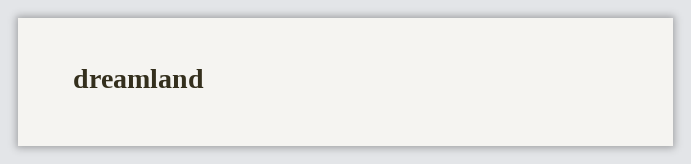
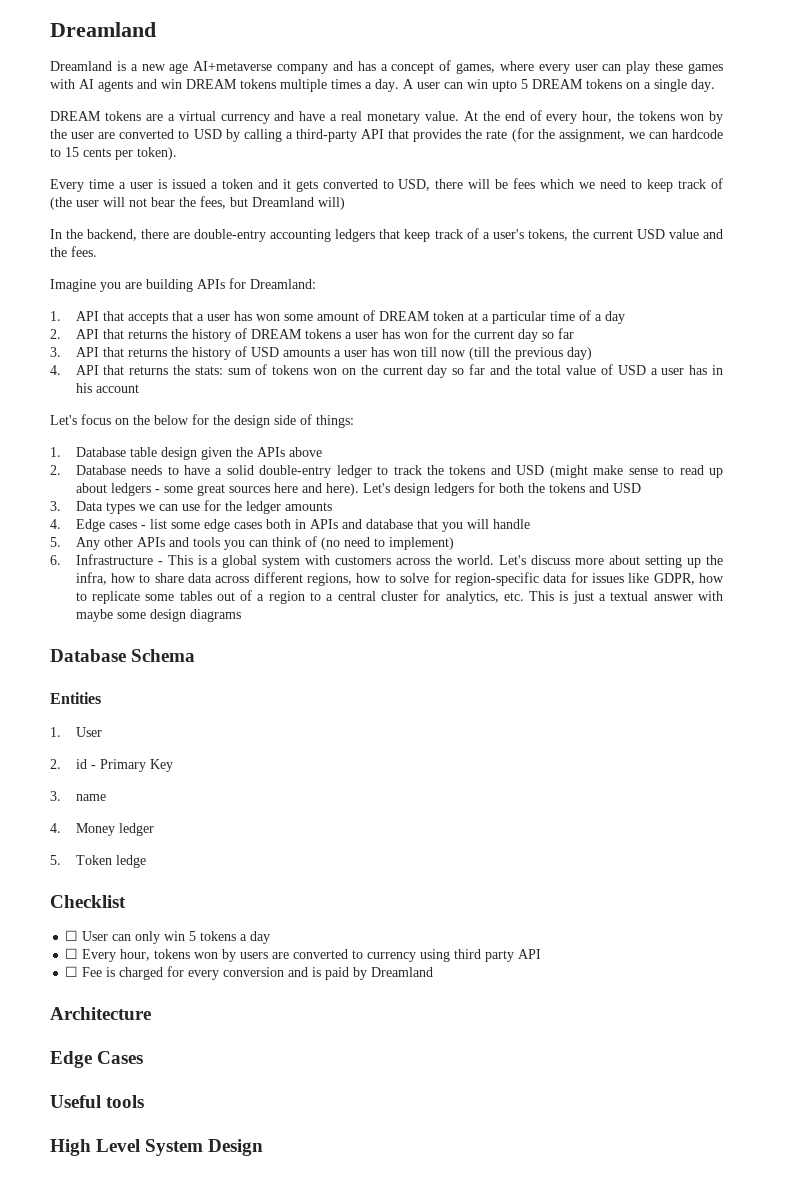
[73,69,204,88] dreamland -> [50,22,156,37] [50,60,724,74] [50,79,715,92] [50,110,724,124] [50,128,724,142] [50,147,177,160] [50,178,724,192] [50,196,345,210] [50,228,723,242] [50,246,97,257] [50,278,316,292] [50,310,625,324] [50,328,574,342] [50,346,592,360] [50,364,723,378] [75,383,139,393] [50,414,354,428] [50,447,322,460] [50,465,723,478] [75,482,641,496] [50,500,332,514] [50,519,530,532] [50,536,454,550] [50,554,724,568] [75,572,725,586] [75,590,723,604] [75,609,241,622] [50,649,196,662] [50,692,101,704] [50,727,102,737] [50,759,173,772] [50,791,106,801] [50,823,154,836] [50,855,146,868] [50,895,126,908] [65,930,271,944] [65,948,542,962] [65,966,434,980] [50,1007,151,1020] [50,1051,144,1068] [50,1095,145,1108] [50,1139,264,1156] Dreamland // Dreamland is a new age AI+metaverse company and has a concept of games, where every user can play these games with AI agents and win DREAM tokens multiple times a day. A user can win upto 5 DREAM tokens on a single day. // DREAM tokens are a virtual currency and have a real monetary value. At the end of every hour, the tokens won by the user are converted to USD by calling a third-party API that provides the rate (for the assignment, we can hardcode to 15 cents per token). // Every time a user is issued a token and it gets converted to USD, there will be fees which we need to keep track of (the user will not bear the fees, but Dreamland will) // In the backend, there are double-entry accounting ledgers that keep track of a user's tokens, the current USD value and the fees. // Imagine you are building APIs for Dreamland: // 1. API that accepts that a user has won some amount of DREAM token at a particular time of a day // 2. API that returns the history of DREAM tokens a user has won for the current day so far // 3. API that returns the history of USD amounts a user has won till now (till the previous day) // 4. API that returns the stats: sum of tokens won on the current day so far and the total value of USD a user has in his account // Let's focus on the below for the design side of things: // 1. Database table design given the APIs above // 2. Database needs to have a solid double-entry ledger to track the tokens and USD (might make sense to read up about ledgers - some great sources here and here). Let's design ledgers for both the tokens and USD // 3. Data types we can use for the ledger amounts // 4. Edge cases - list some edge cases both in APIs and database that you will handle // 5. Any other APIs and tools you can think of (no need to implement) // 6. Infrastructure - This is a global system with customers across the world. Let's discuss more about setting up the infra, how to share data across different regions, how to solve for region-specific data for issues like GDPR, how to replicate some tables out of a region to a central cluster for analytics, etc. This is just a textual answer with maybe some design diagrams // Database Schema // Entities // 1. User // 2. id - Primary Key // 3. name // 4. Money ledger // 5. Token ledge // Checklist // ☐ User can only win 5 tokens a day // ☐ Every hour, tokens won by users are converted to currency using third party API // ☐ Fee is charged for every conversion and is paid by Dreamland // Architecture // Edge Cases // Useful tools // High Level System Design

